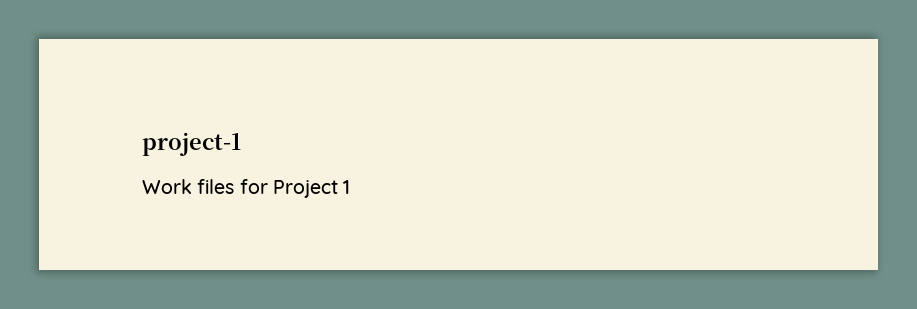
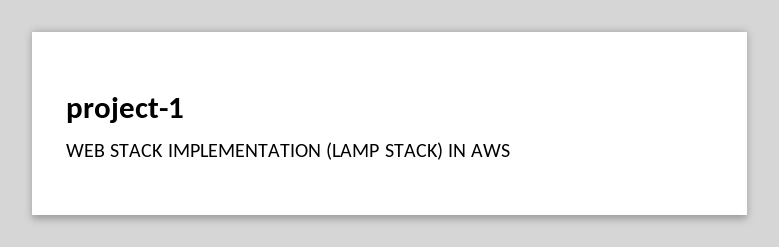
[142,179,351,198] Work files for Project 1 -> [66,142,511,160] WEB STACK IMPLEMENTATION (LAMP STACK) IN AWS

